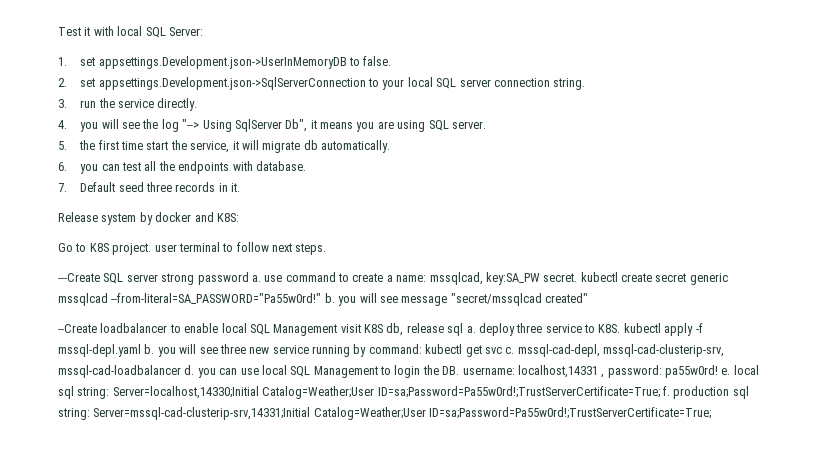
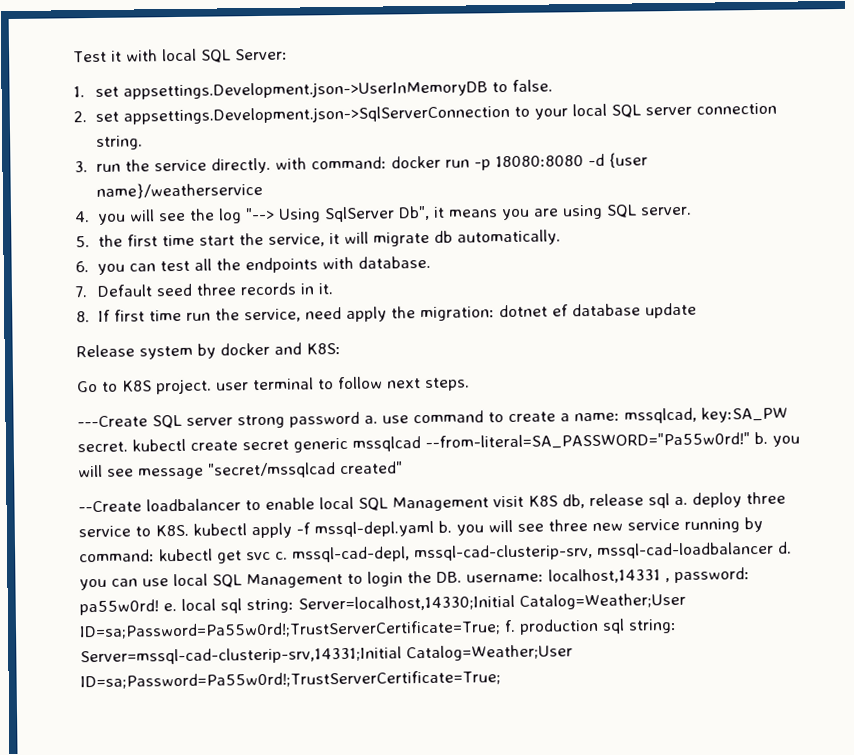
(198, 104) none -> [275,152,649,171] [96,181,264,199] with command: docker run -p 18080:8080 -d {user name}/weatherservice
(241, 187) none -> [76,302,698,323] // 8. If first time run the service, need apply the migration: dotnet ef database update

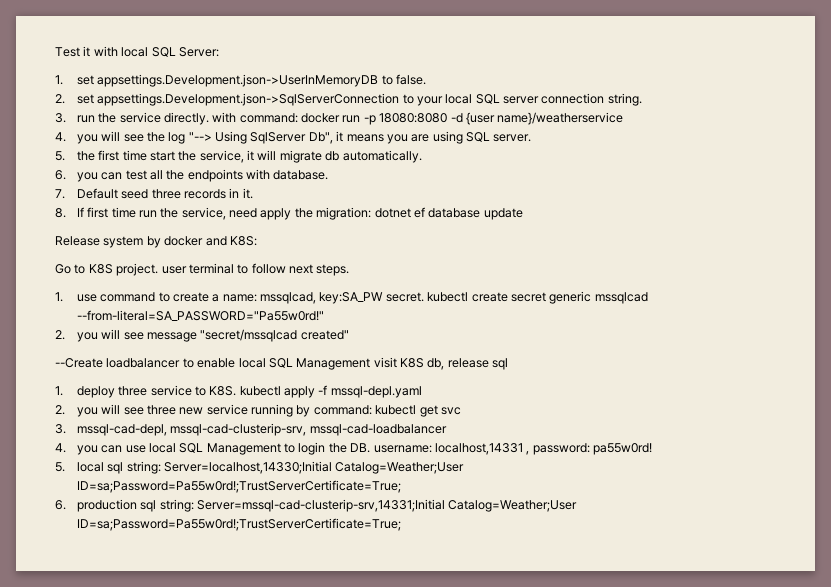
[77,411,378,429] ---Create SQL server strong password a. -> [55,292,63,302] 1.
[754,431,768,445] b. -> [55,330,65,340] // 2.
[674,496,688,506] a. -> [55,386,63,396] // 1.
[438,520,452,533] b. -> [55,405,65,415] // 2.
[275,551,288,560] c. -> [55,424,66,434] // 3.
[778,541,792,554] d. -> [55,443,66,453] // 4.
[163,603,177,612] e. -> [55,462,65,472] // 5.
[503,619,516,633] f. -> [55,500,66,510] // 6.

